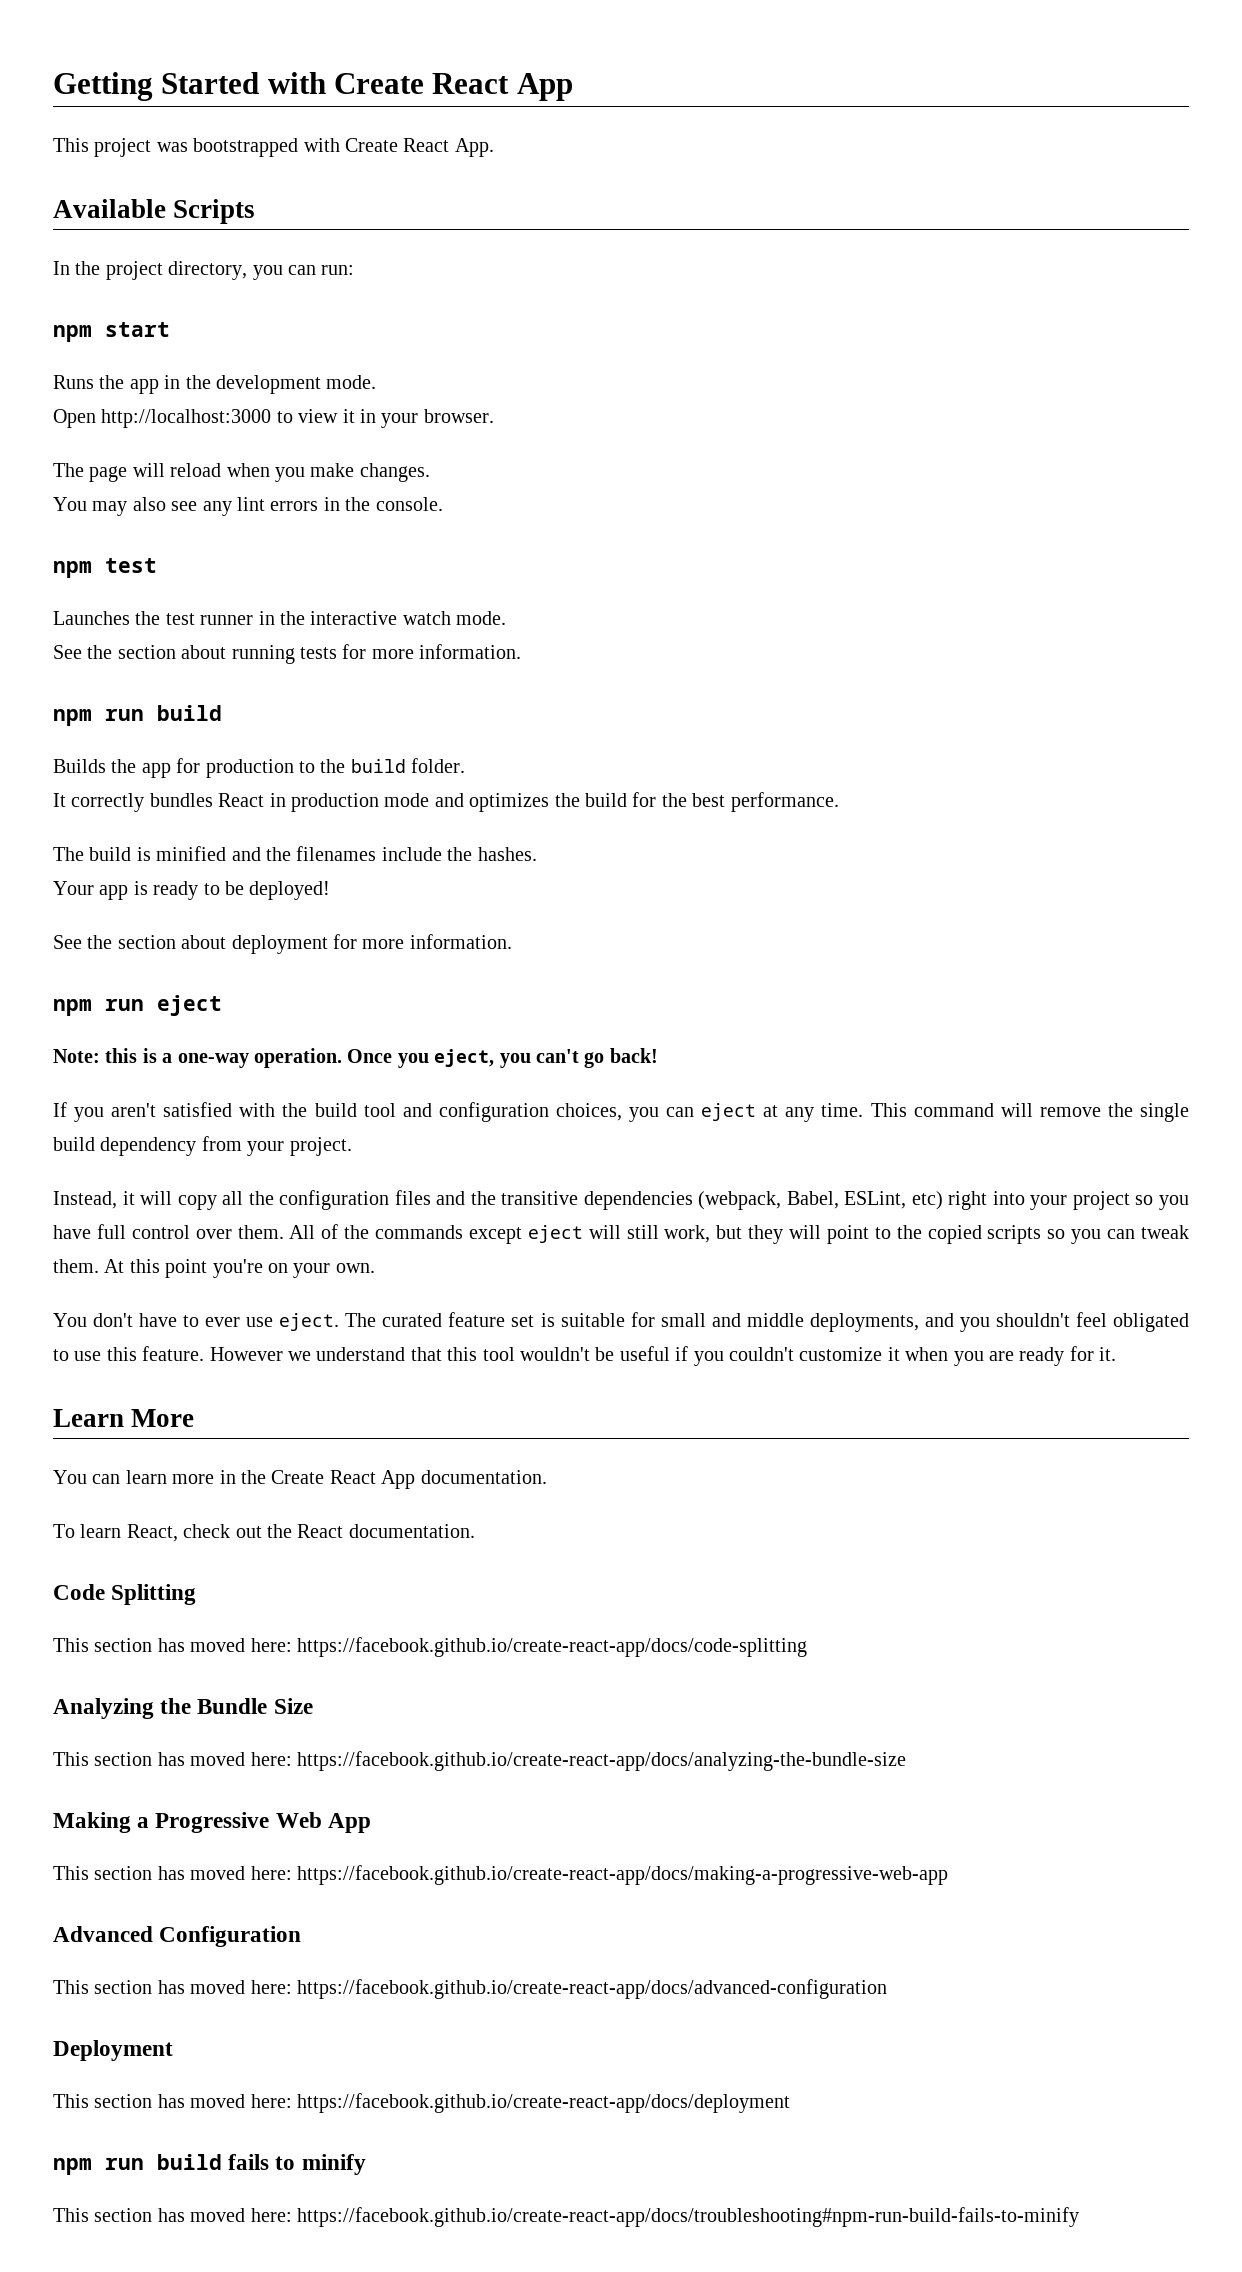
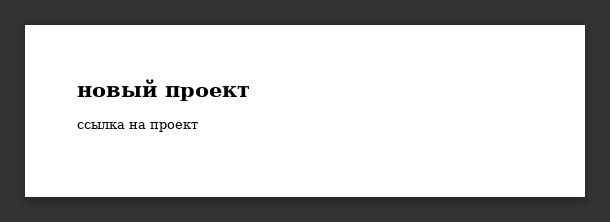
[53,72,573,101] [53,138,494,157] [53,199,256,224] [53,261,355,280] [53,322,170,342] [53,375,377,394] [53,409,494,428] [53,463,430,482] [53,497,443,516] [53,558,157,578] [53,611,507,625] [53,644,522,664] [53,705,222,726] [53,758,466,778] [53,792,839,812] [53,846,537,861] [53,881,331,900] [53,934,512,954] [53,995,222,1016] [53,1048,658,1068] [53,1102,1190,1122] [53,1136,352,1156] [53,1190,1189,1210] [53,1224,1189,1244] [53,1259,375,1278] [53,1312,1189,1332] [53,1346,1117,1366] [53,1409,195,1427] [53,1470,547,1489] [53,1524,475,1542] [53,1584,197,1605] [53,1637,807,1657] [53,1698,313,1719] [53,1751,906,1771] [53,1812,371,1833] [53,1865,948,1885] [53,1926,302,1947] [53,1979,887,1999] [53,2040,173,2061] [53,2093,790,2113] [53,2154,366,2175] [53,2207,1079,2227] Getting Started with Create React App // This project was bootstrapped with Create React App. // Available Scripts // In the project directory, you can run: // npm start // Runs the app in the development mode. // Open http://localhost:3000 to view it in your browser. // The page will reload when you make changes. // You may also see any lint errors in the console. // npm test // Launches the test runner in the interactive watch mode. // See the section about running tests for more information. // npm run build // Builds the app for production to the build folder. // It correctly bundles React in production mode and optimizes the build for the best performance. // The build is minified and the filenames include the hashes. // Your app is ready to be deployed! // See the section about deployment for more information. // npm run eject // Note: this is a one-way operation. Once you eject, you can't go back! // If you aren't satisfied with the build tool and configuration choices, you can eject at any time. This command will remove the single build dependency from your project. // Instead, it will copy all the configuration files and the transitive dependencies (webpack, Babel, ESLint, etc) right into your project so you have full control over them. All of the commands except eject will still work, but they will point to the copied scripts so you can tweak them. At this point you're on your own. // You don't have to ever use eject. The curated feature set is suitable for small and middle deployments, and you shouldn't feel obligated to use this feature. However we understand that this tool wouldn't be useful if you couldn't customize it when you are ready for it. // Learn More // You can learn more in the Create React App documentation. // To learn React, check out the React documentation. // Code Splitting // This section has moved here: https://facebook.github.io/create-react-app/docs/code-splitting // Analyzing the Bundle Size // This section has moved here: https://facebook.github.io/create-react-app/docs/analyzing-the-bundle-size // Making a Progressive Web App // This section has moved here: https://facebook.github.io/create-react-app/docs/making-a-progressive-web-app // Advanced Configuration // This section has moved here: https://facebook.github.io/create-react-app/docs/advanced-configuration // Deployment // This section has moved here: https://facebook.github.io/create-react-app/docs/deployment // npm run build fails to minify // This section has moved here: https://facebook.github.io/create-react-app/docs/troubleshooting#npm-run-build-fails-to-minify -> [77,79,250,101] [77,122,198,132] новый проект // ссылка на проект

